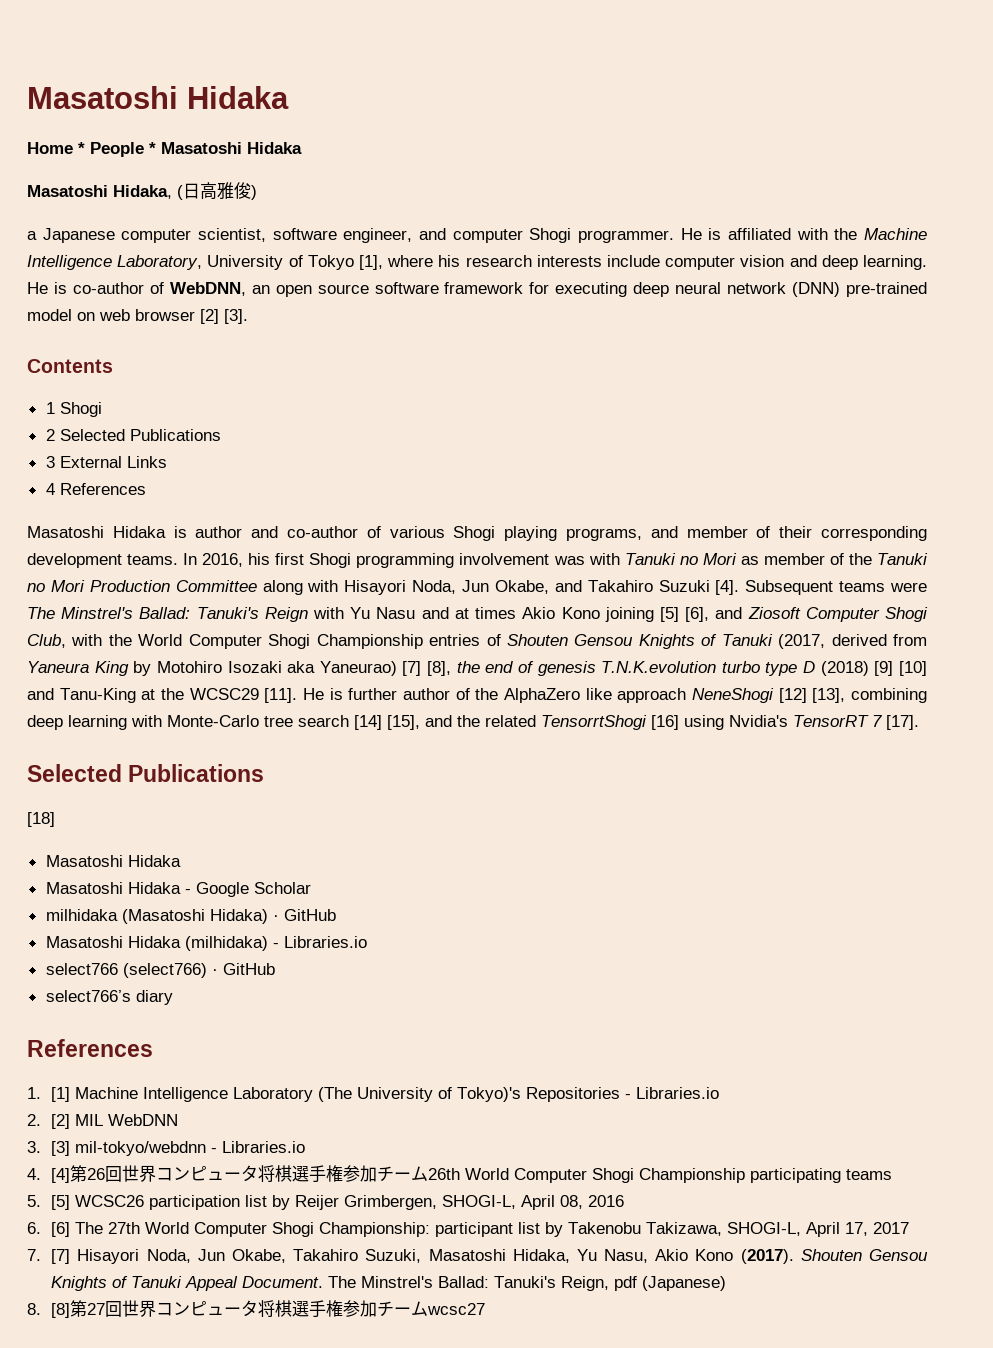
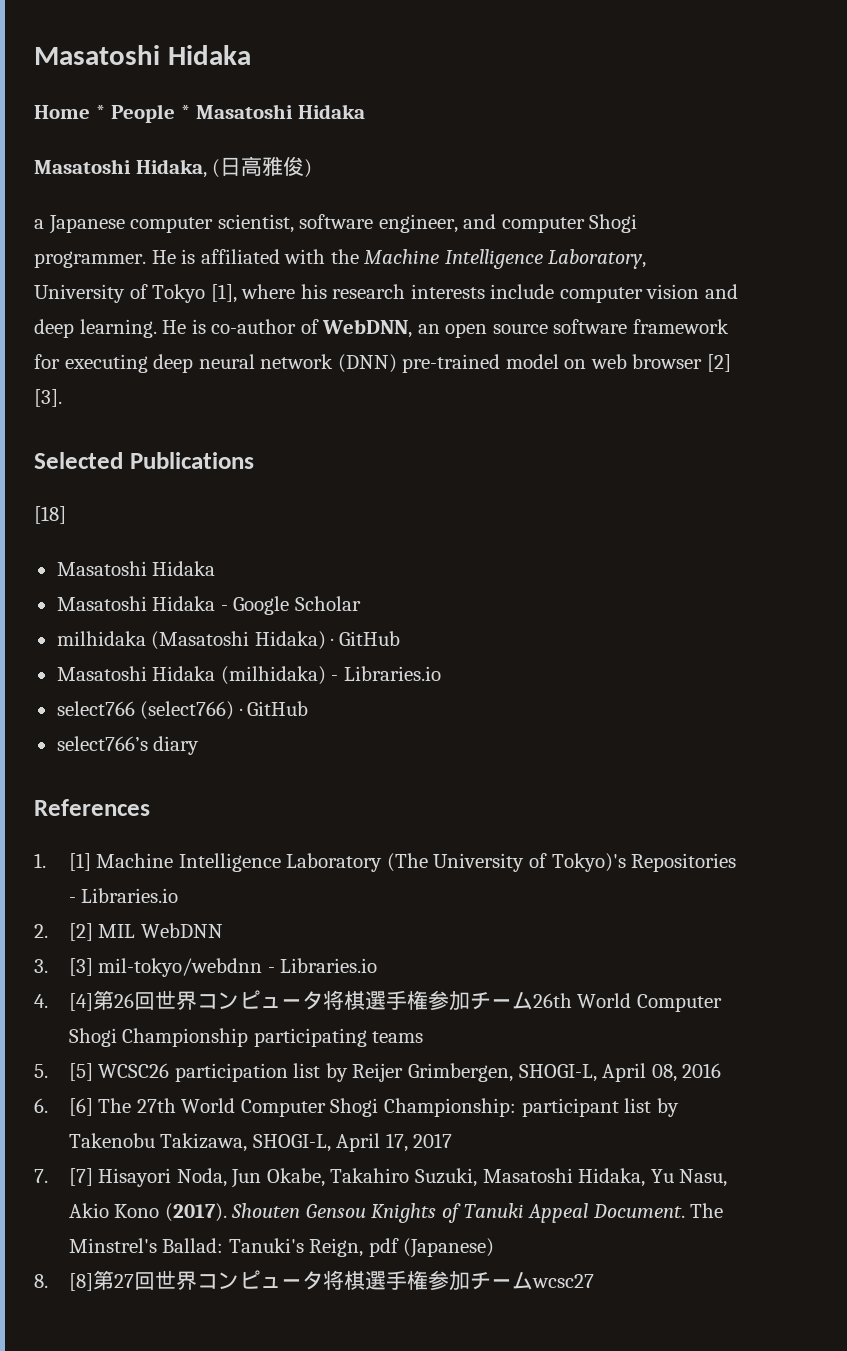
[27,359,113,373] [45,402,102,417] [45,429,221,441] [45,456,167,468] [45,483,146,495] [27,526,927,541] [27,553,928,568] [27,580,927,595] [27,607,929,622] [27,634,927,649] [27,661,928,676] [27,688,927,703] [27,715,919,730] // Contents // 1 Shogi // 2 Selected Publications // 3 External Links // 4 References // Masatoshi Hidaka is author and co-author of various Shogi playing programs, and member of their corresponding development teams. In 2016, his first Shogi programming involvement was with Tanuki no Mori as member of the Tanuki no Mori Production Committee along with Hisayori Noda, Jun Okabe, and Takahiro Suzuki [4]. Subsequent teams were The Minstrel's Ballad: Tanuki's Reign with Yu Nasu and at times Akio Kono joining [5] [6], and Ziosoft Computer Shogi Club, with the World Computer Shogi Championship entries of Shouten Gensou Knights of Tanuki (2017, derived from Yaneura King by Motohiro Isozaki aka Yaneurao) [7] [8], the end of genesis T.N.K.evolution turbo type D (2018) [9] [10] and Tanu-King at the WCSC29 [11]. He is further author of the AlphaZero like approach NeneShogi [12] [13], combining deep learning with Monte-Carlo tree search [14] [15], and the related TensorrtShogi [16] using Nvidia's TensorRT 7 [17]. -> (62, 398) none

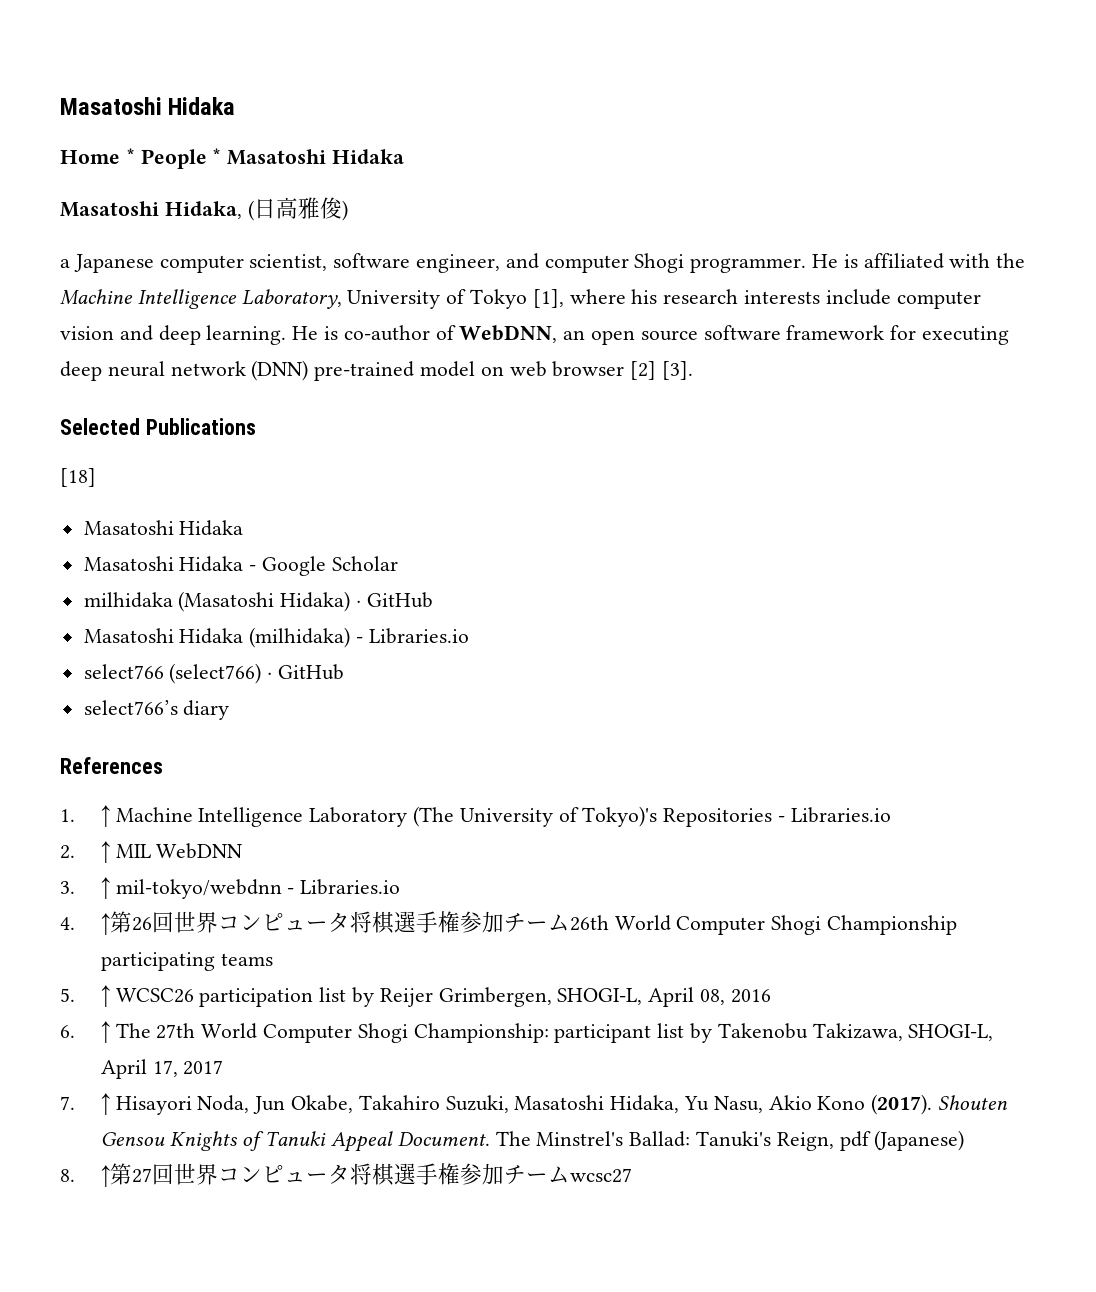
[68,853,91,871] [1] -> [100,805,110,827] ↑
[68,923,93,941] [2] -> [100,841,110,863] ↑
[68,958,93,976] [3] -> [100,877,110,899] ↑
[68,993,93,1011] [4] -> [100,913,110,935] ↑
[68,1063,93,1081] [5] -> [100,985,110,1007] ↑
[68,1098,93,1116] [6] -> [100,1021,110,1043] ↑
[68,1168,93,1186] [7] -> [100,1093,110,1115] ↑
[68,1273,93,1291] [8] -> [100,1165,110,1187] ↑

